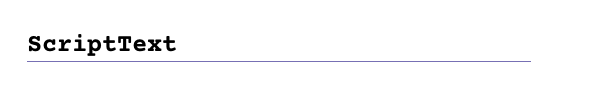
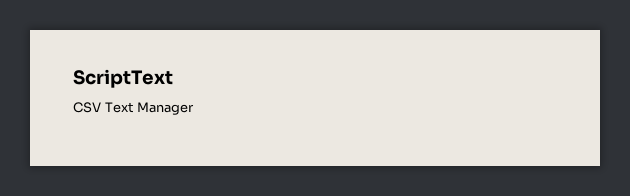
(177, 45) none -> [73,102,195,115] // CSV Text Manager

